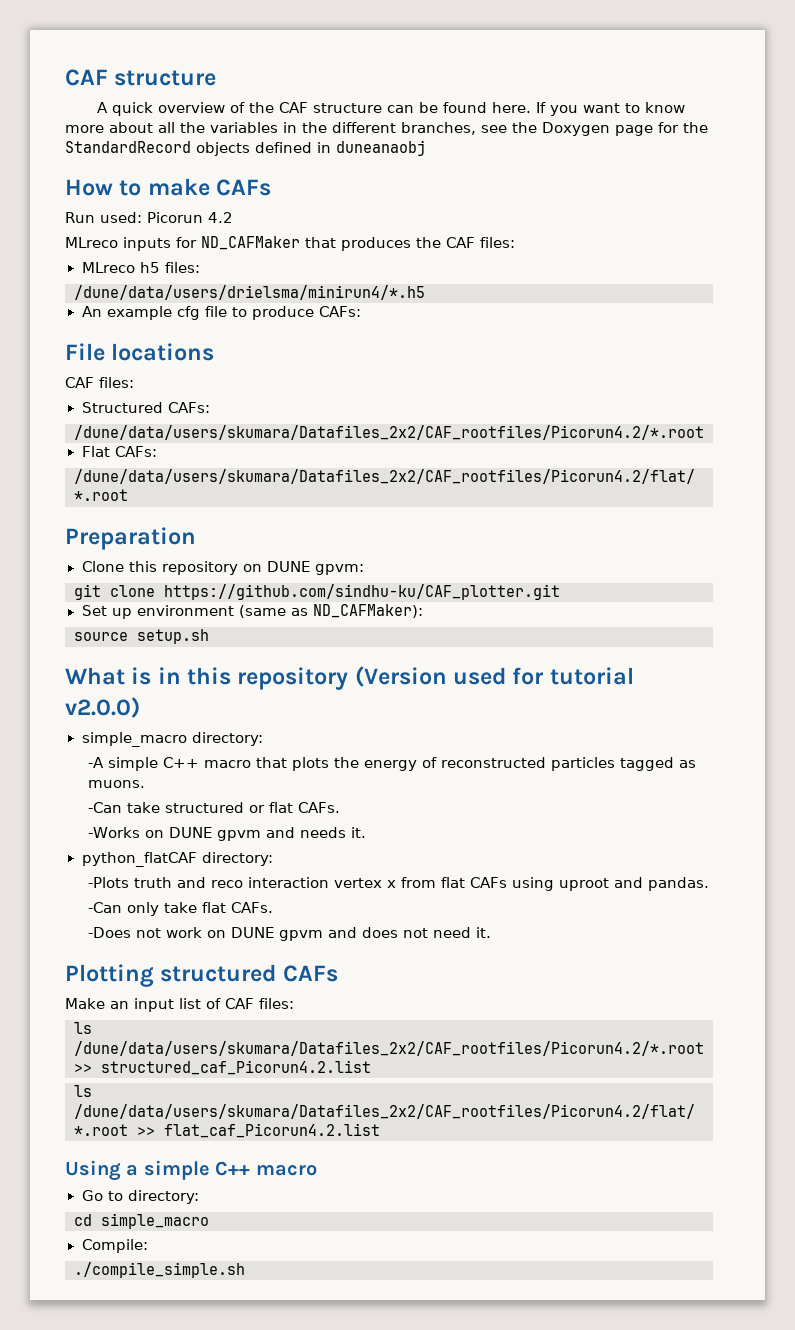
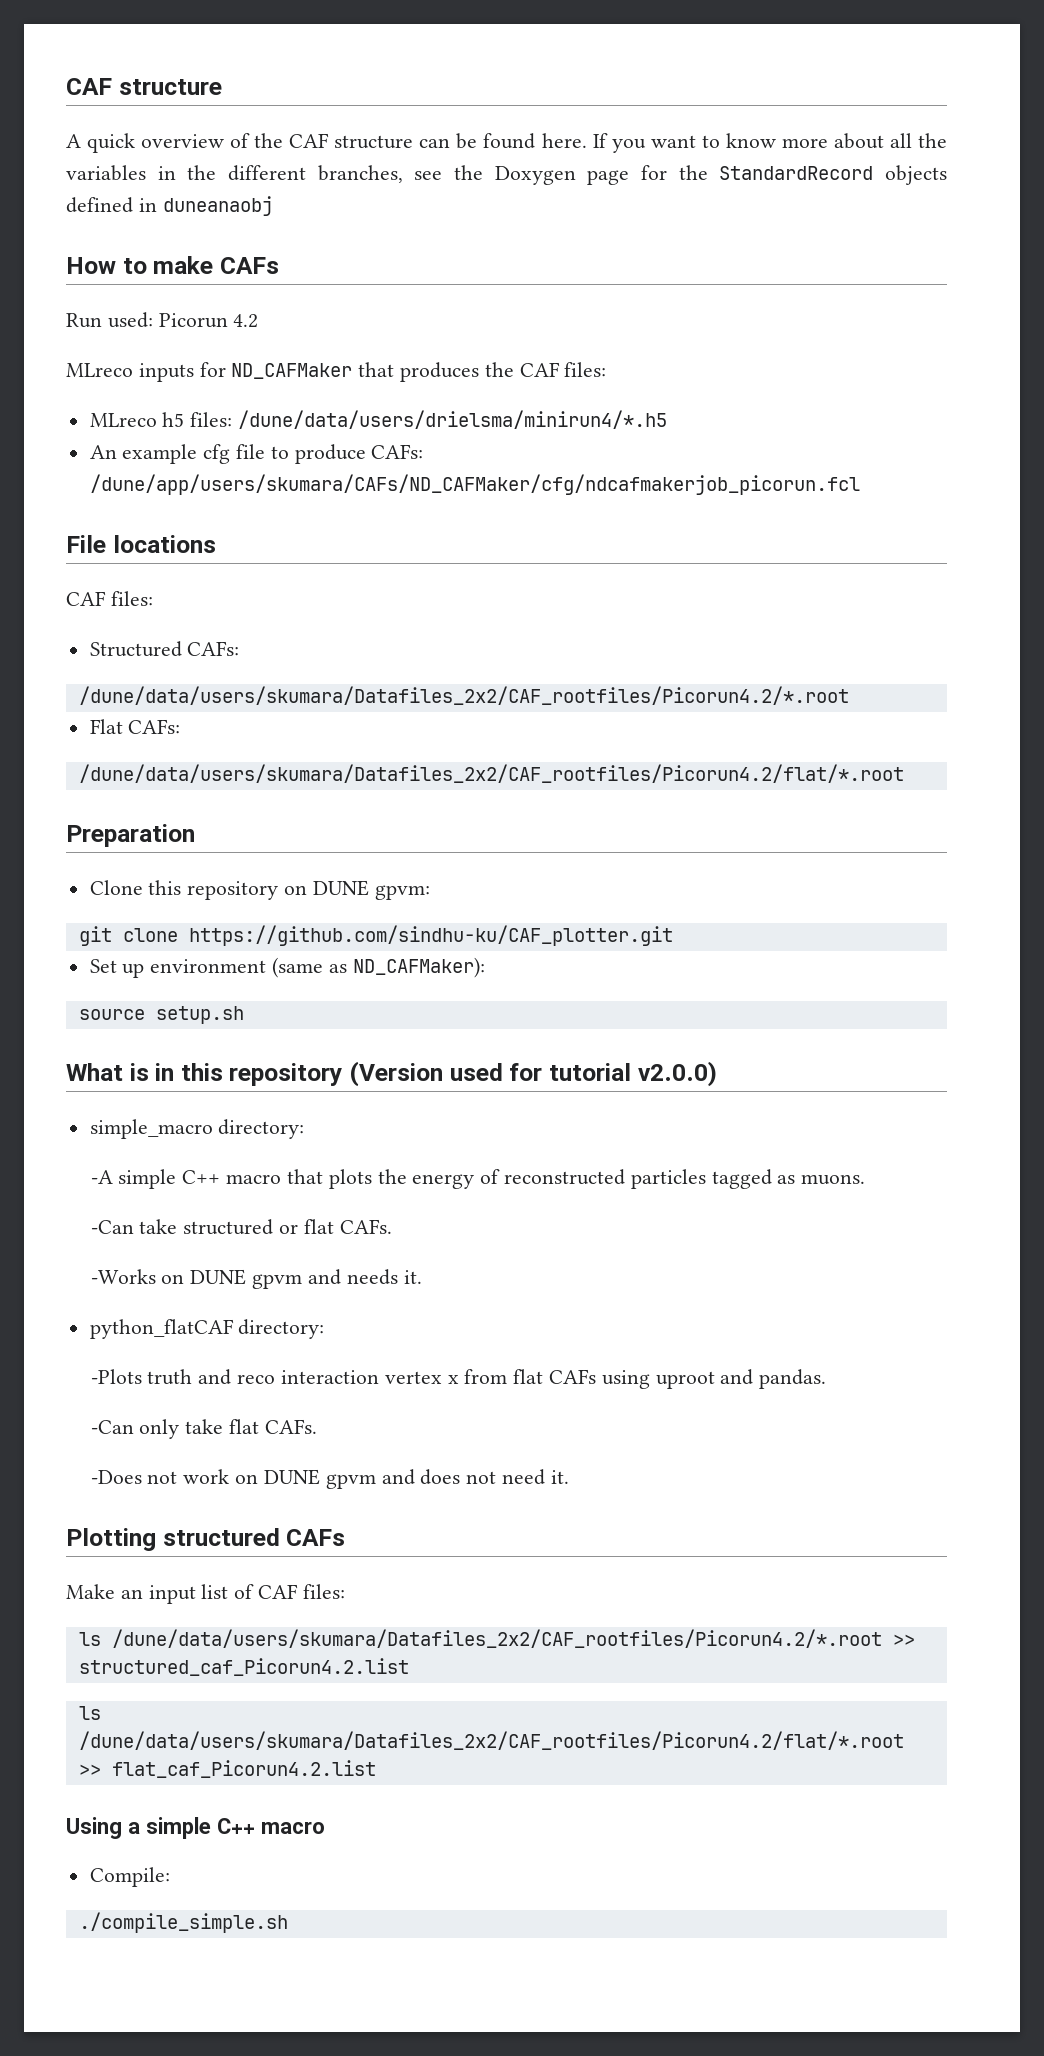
(200, 267) // -> (233, 419) none
(361, 311) none -> [89,474,860,495] /dune/app/users/skumara/CAFs/ND_CAFMaker/cfg/ndcafmakerjob_picorun.fcl
[81,1190,200,1204] [74,1213,209,1229] // Go to directory: // cd simple_macro -> (325, 1827) none

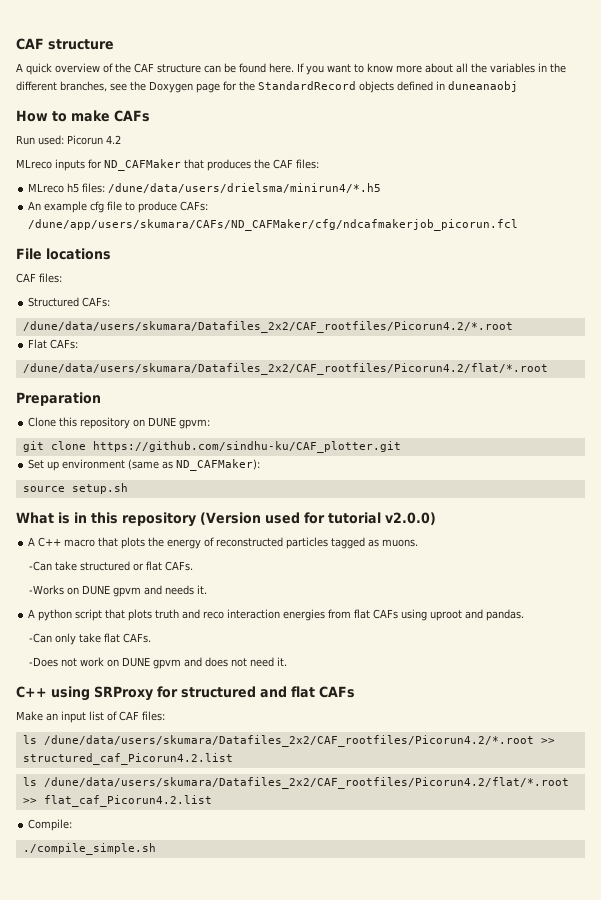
[89,1119,305,1139] [90,1169,177,1189] simple_macro directory: // -A simple -> [28,537,36,546] A
[89,1319,325,1339] [90,1369,142,1384] python_flatCAF directory: // -Plots -> [28,609,153,621] A python script that plots
[384,1371,459,1384] vertex x -> [283,609,326,621] energies
[66,1528,280,1551] Plotting structured -> [16,686,315,701] C++ using SRProxy for structured and flat
[66,1817,325,1839] // Using a simple C++ macro -> (212, 801) none

